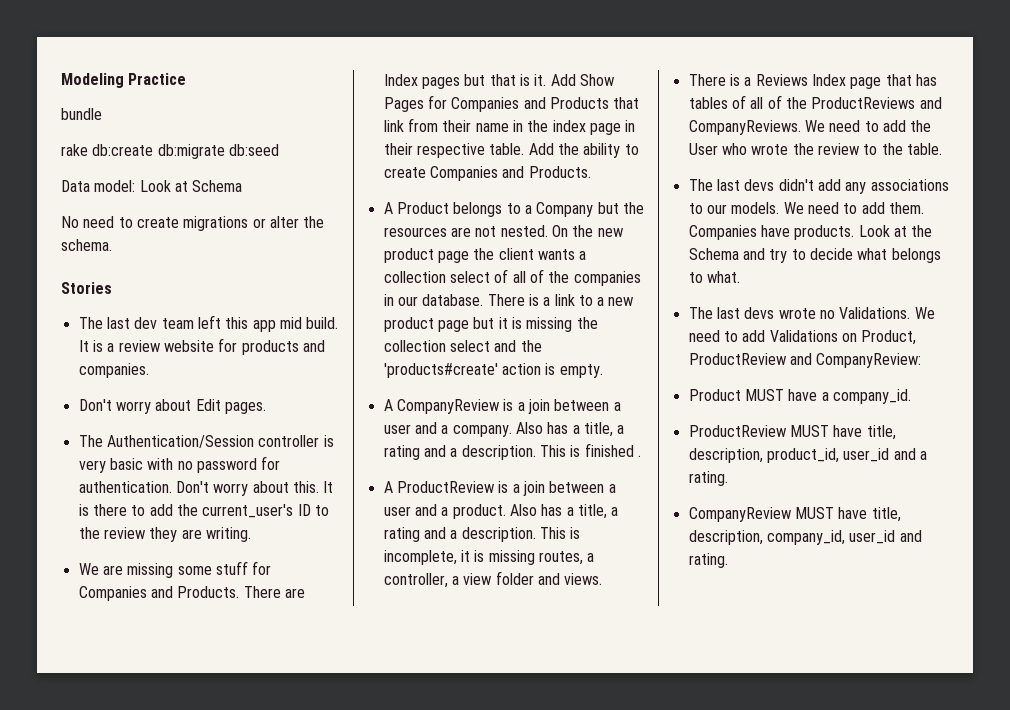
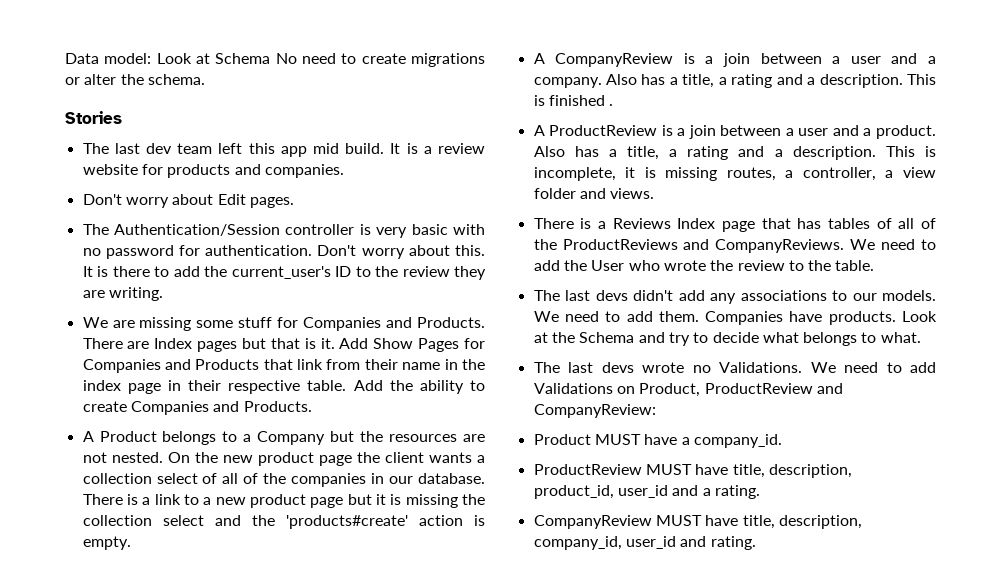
[61,73,187,88] [61,108,102,120] [61,144,279,159] Modeling Practice // bundle // rake db:create db:migrate db:seed // -> (65, 58) none
(243, 186) // -> (271, 58) none

